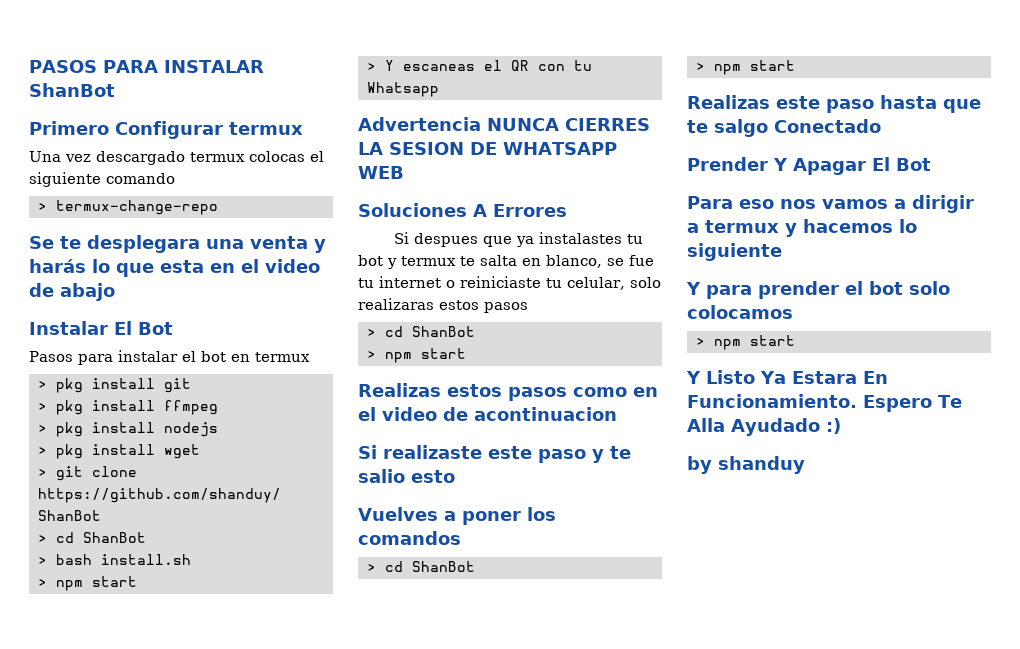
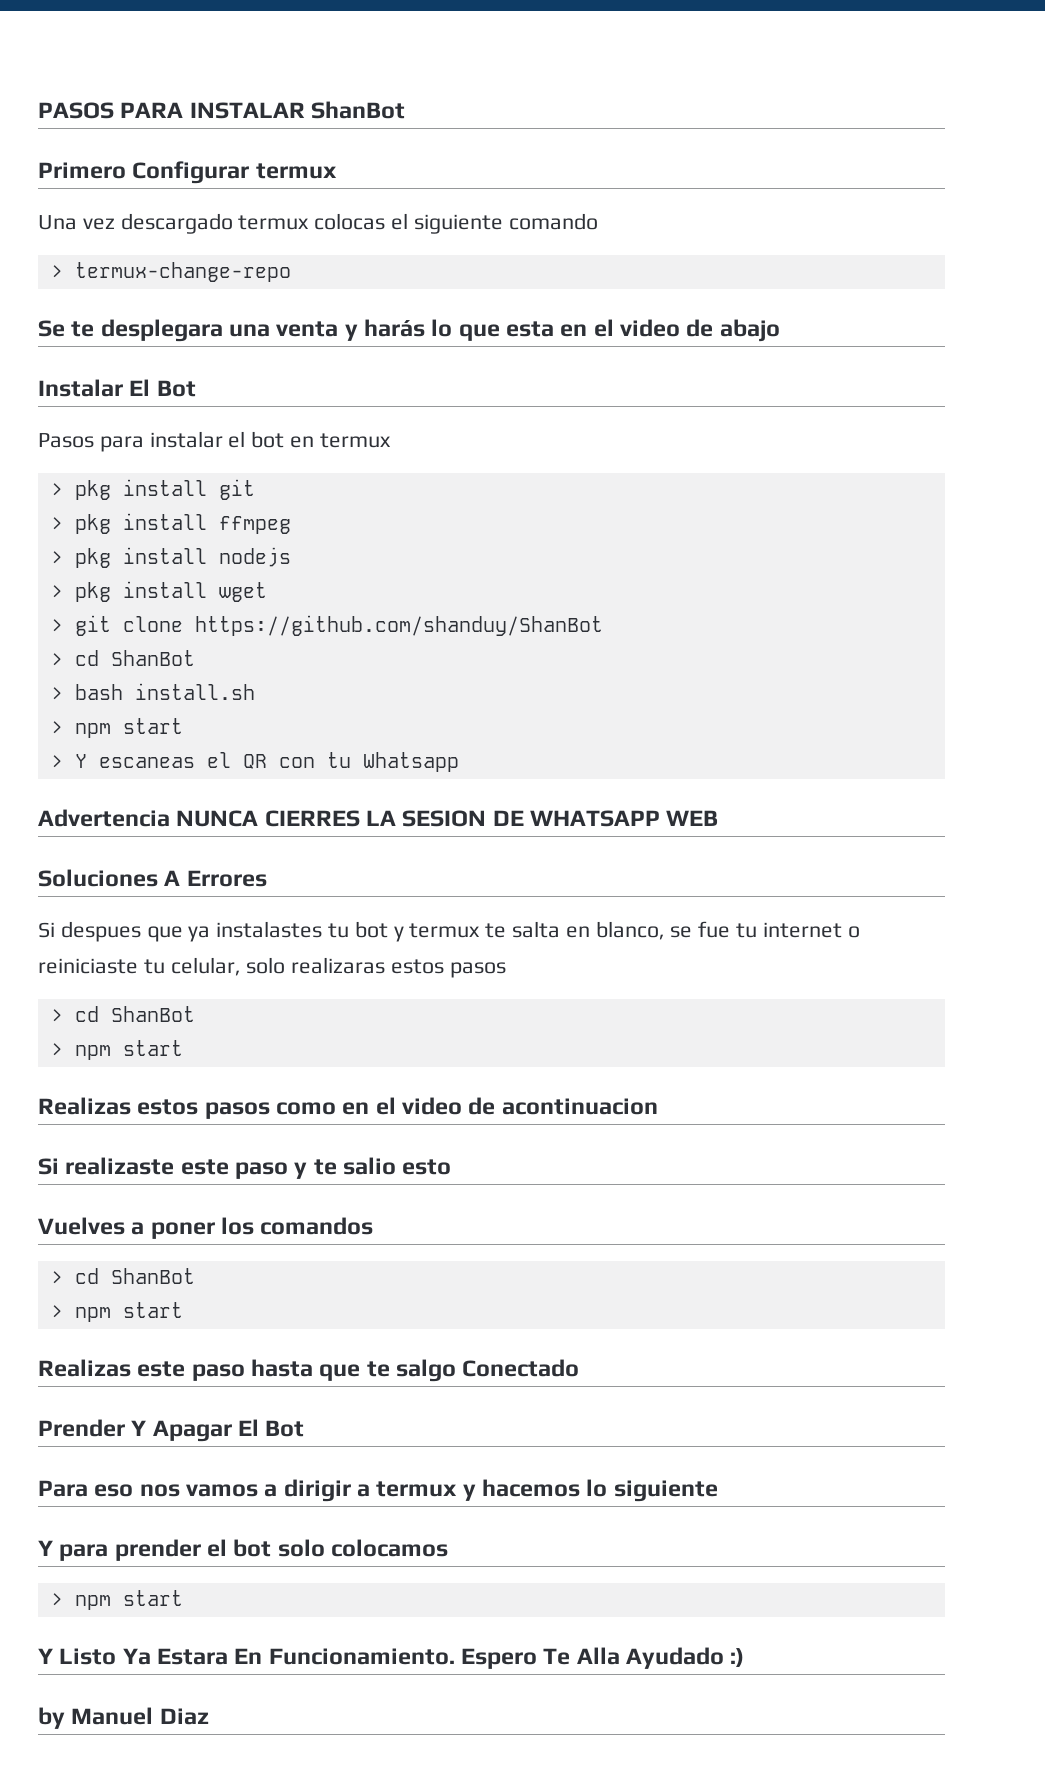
[718,456,805,474] shanduy -> [71,1707,209,1725] Manuel Diaz

